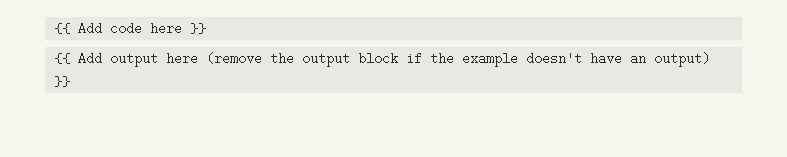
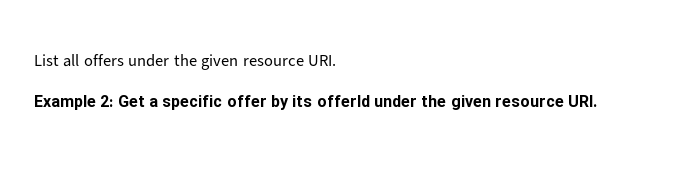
[53,22,206,35] [53,52,710,67] [53,76,70,87] {{ Add code here }} // {{ Add output here (remove the output block if the example doesn't have an output) }} -> [34,54,337,70] [34,95,598,110] List all offers under the given resource URI. // Example 2: Get a specific offer by its offerId under the given resource URI.

